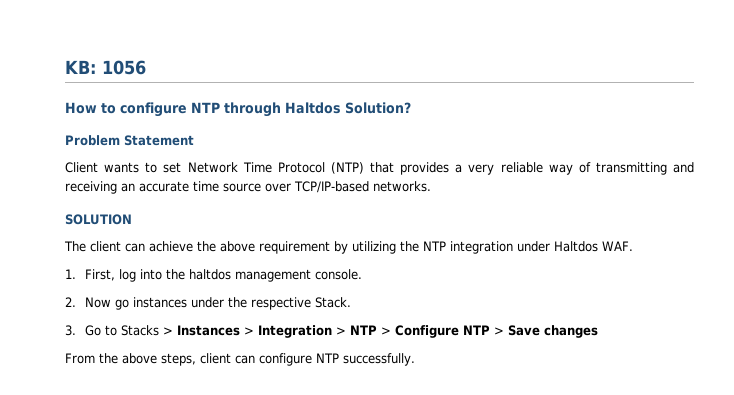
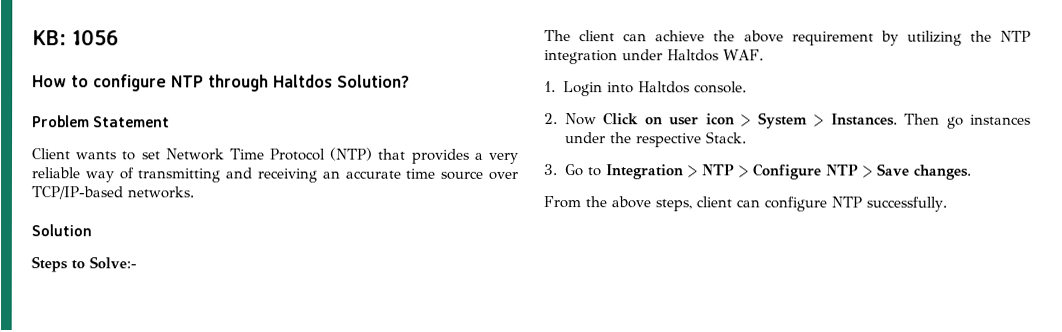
[65,214,132,225] SOLUTION -> [31,224,92,237] [31,256,137,273] Solution // Steps to Solve:-
[84,269,362,282] [65,297,111,308] First, log into the haltdos management console. // 2. Now -> [563,81,748,97] [544,112,940,129] Login into Haltdos console. // 2. Now Click on user icon > System > Instances. Then
[120,325,254,336] Stacks > Instances > -> (601, 172) none
[543,325,598,338] changes -> [912,164,972,180] changes.

